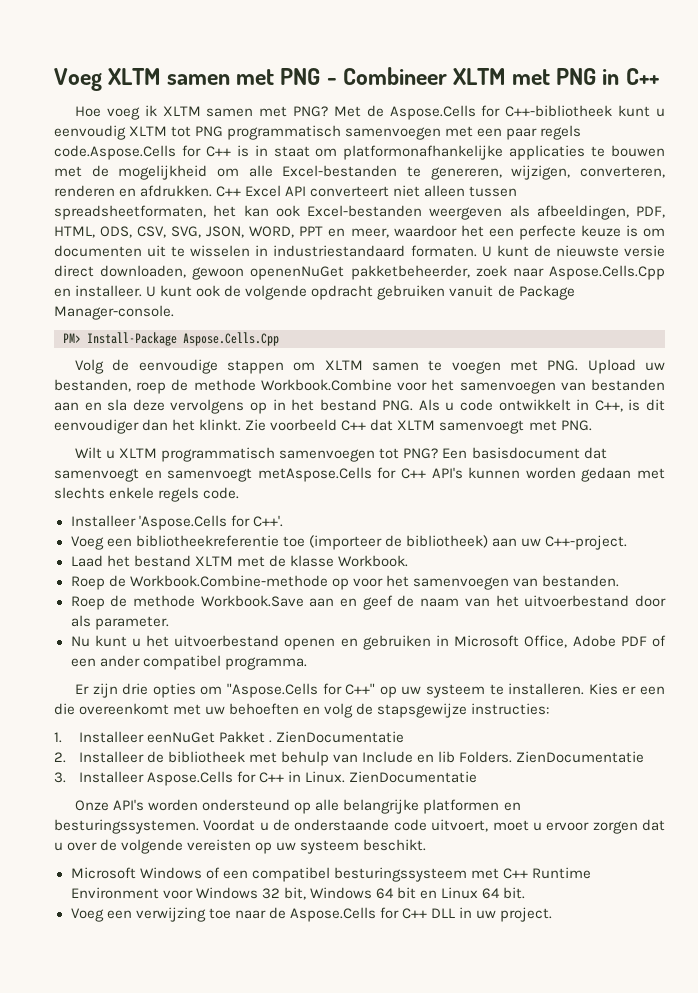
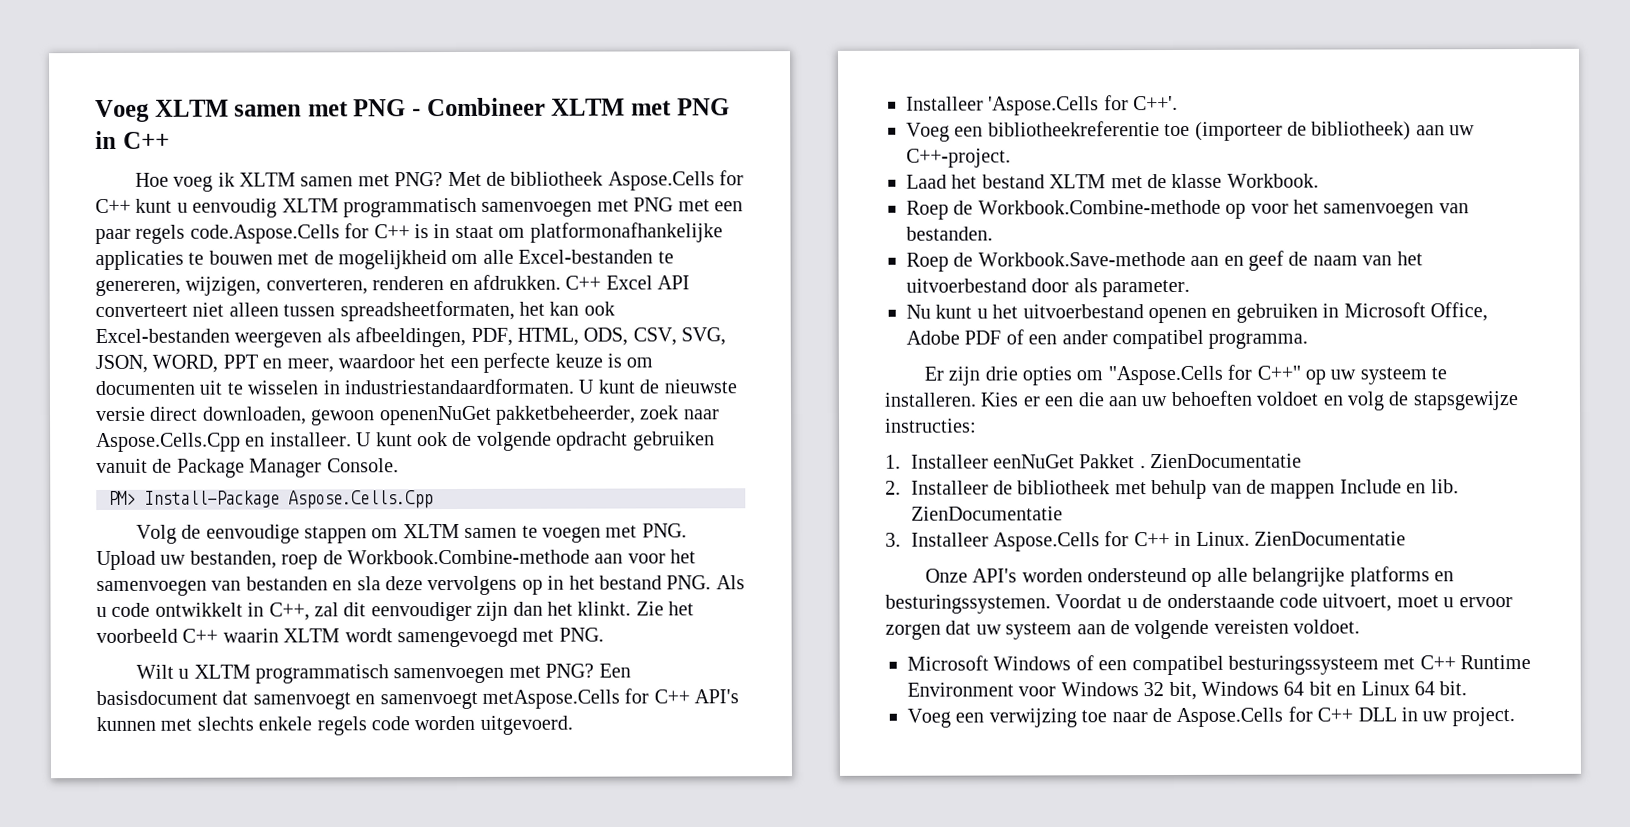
[389,105,613,120] Aspose.Cells for C++-bibliotheek -> [510,170,745,191] [95,198,131,214] bibliotheek Aspose.Cells for C++
[171,125,474,140] tot PNG programmatisch samenvoegen met -> [343,197,710,218] programmatisch samenvoegen met PNG met
[273,245,477,257] industriestandaard formaten. -> [344,378,574,395] industriestandaardformaten.
[54,305,174,320] Manager-console. -> [249,458,399,478] Manager Console.
[193,379,392,391] methode Workbook.Combine -> [347,549,624,565] Workbook.Combine-methode aan
[54,402,79,411] aan -> (328, 583) none
[628,399,641,411] is -> [314,602,339,617] zal
(139, 426) none -> [476,601,509,621] zijn
(267, 425) none -> [668,601,695,616] het
[370,419,525,434] dat XLTM samenvoegt -> [222,627,518,648] waarin XLTM wordt samengevoegd
[379,448,400,459] tot -> [508,665,541,678] met
[525,467,632,482] worden gedaan -> (156, 724) none
[203,487,240,499] code. -> [371,715,573,735] code worden uitgevoerd.
[132,595,304,607] methode Workbook.Save -> [977,251,1186,267] Workbook.Save-methode
[79,703,202,715] overeenkomt met -> [1108,396,1137,407] aan
(300, 709) none -> [1256,391,1319,406] voldoet
[362,751,513,763] Include en lib Folders. -> [1245,479,1459,499] de mappen Include en lib.
[423,799,500,814] platformen -> [1349,566,1430,587] platforms
[54,839,427,854] u over de volgende vereisten op uw systeem beschikt. -> [975,619,1361,640] uw systeem aan de volgende vereisten voldoet.

